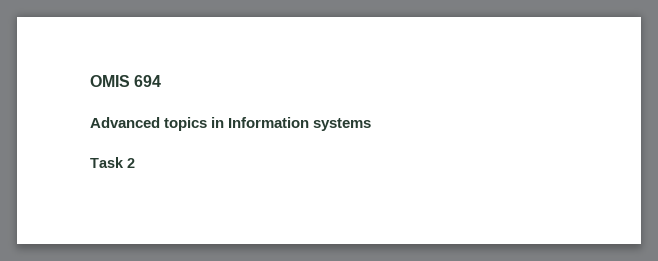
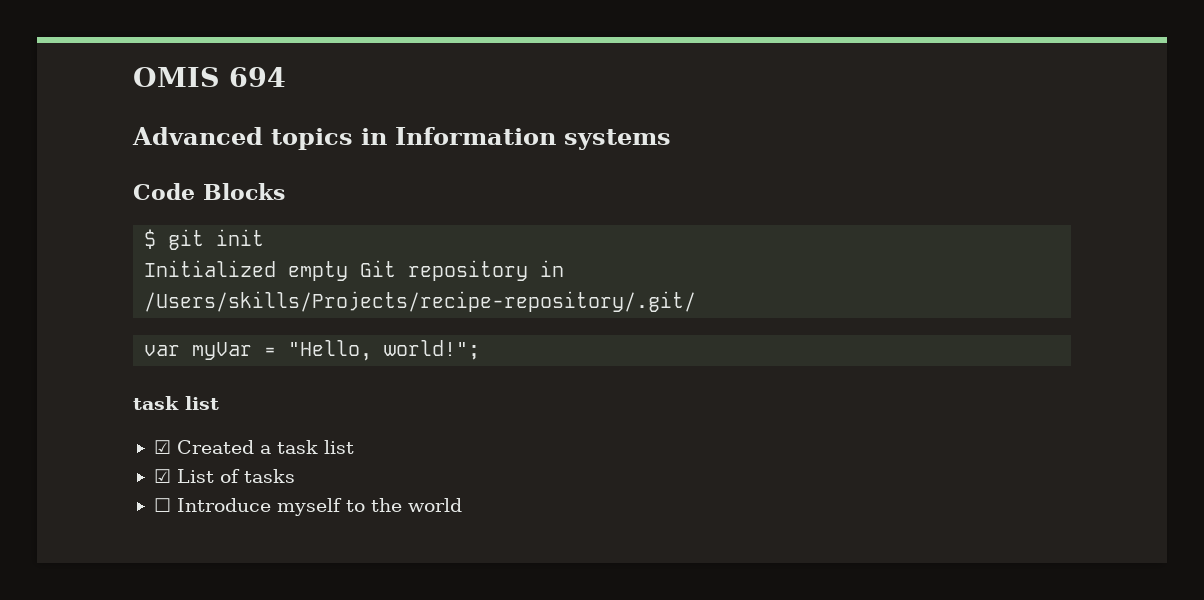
[90,157,135,168] Task 2 -> [133,183,285,200] [144,229,265,250] [144,260,565,281] [144,291,697,312] [144,340,481,361] [133,396,219,410] [153,440,354,454] [153,469,295,483] [153,498,462,516] Code Blocks // $ git init // Initialized empty Git repository in /Users/skills/Projects/recipe-repository/.git/ // var myVar = "Hello, world!"; // task list // ☑ Created a task list // ☑ List of tasks // ☐ Introduce myself to the world

